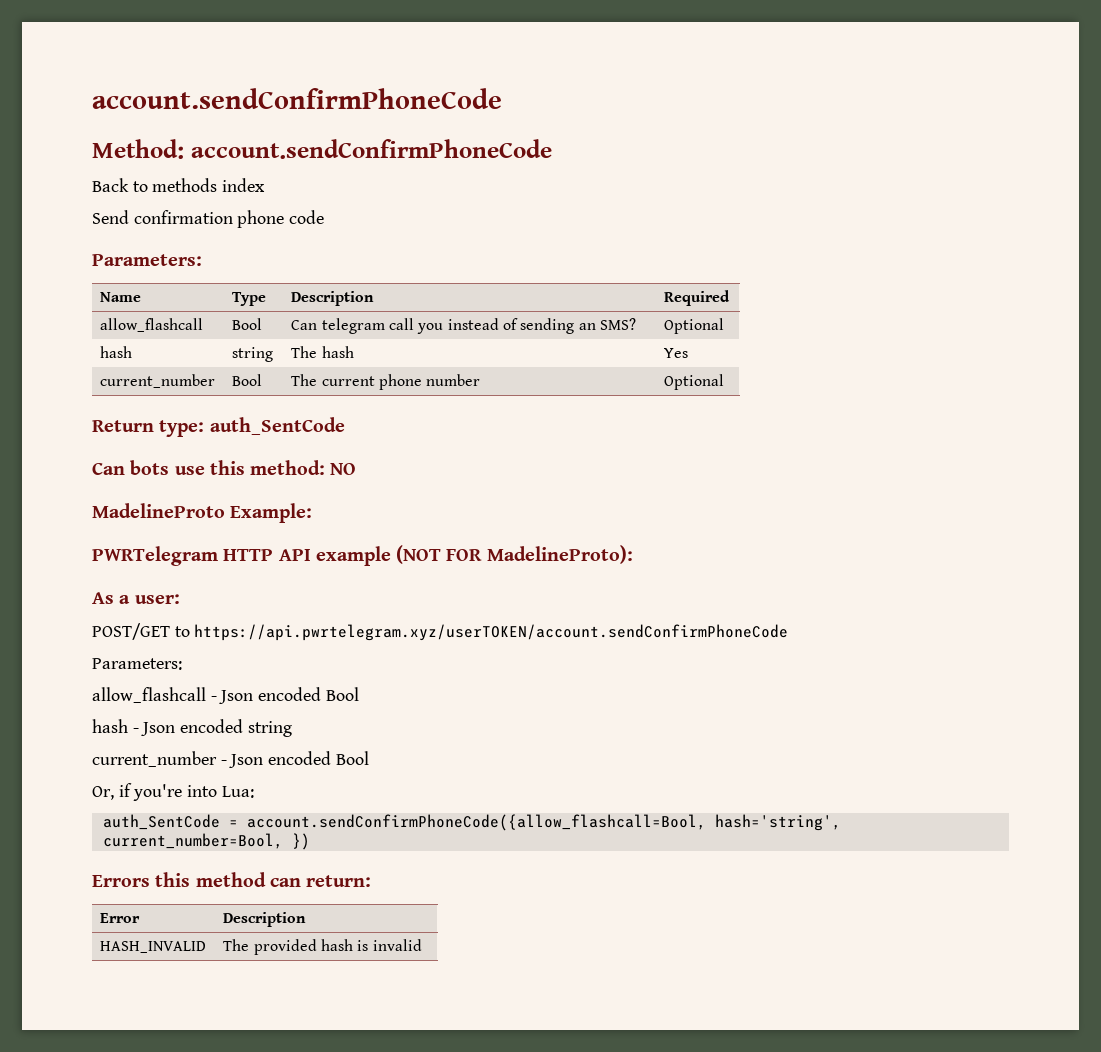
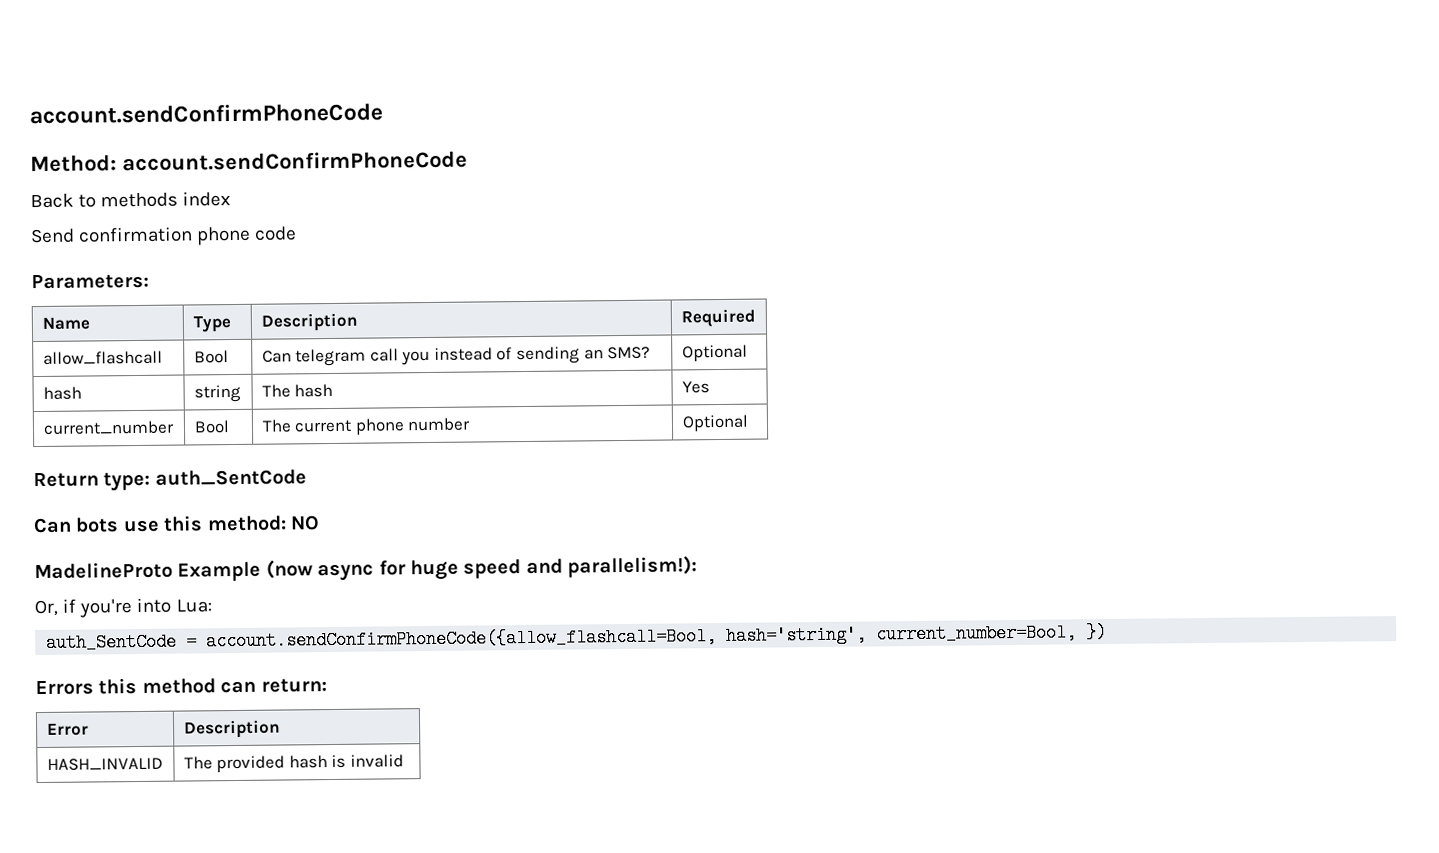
[230,503,313,523] [92,545,633,566] [92,592,180,604] [92,623,789,641] [92,658,182,670] [92,687,359,704] [92,719,292,737] [92,751,369,768] Example: // PWRTelegram HTTP API example (NOT FOR MadelineProto): // As a user: // POST/GET to https://api.pwrtelegram.xyz/userTOKEN/account.sendConfirmPhoneCode // Parameters: // allow_flashcall - Json encoded Bool // hash - Json encoded string // current_number - Json encoded Bool -> [177,555,698,582] Example (now async for huge speed and parallelism!):

